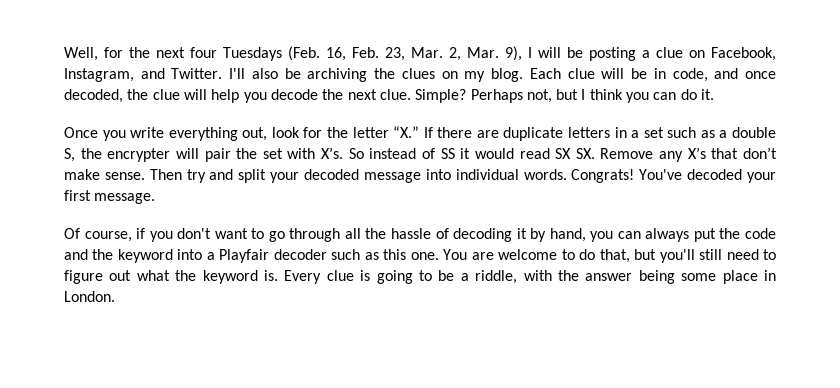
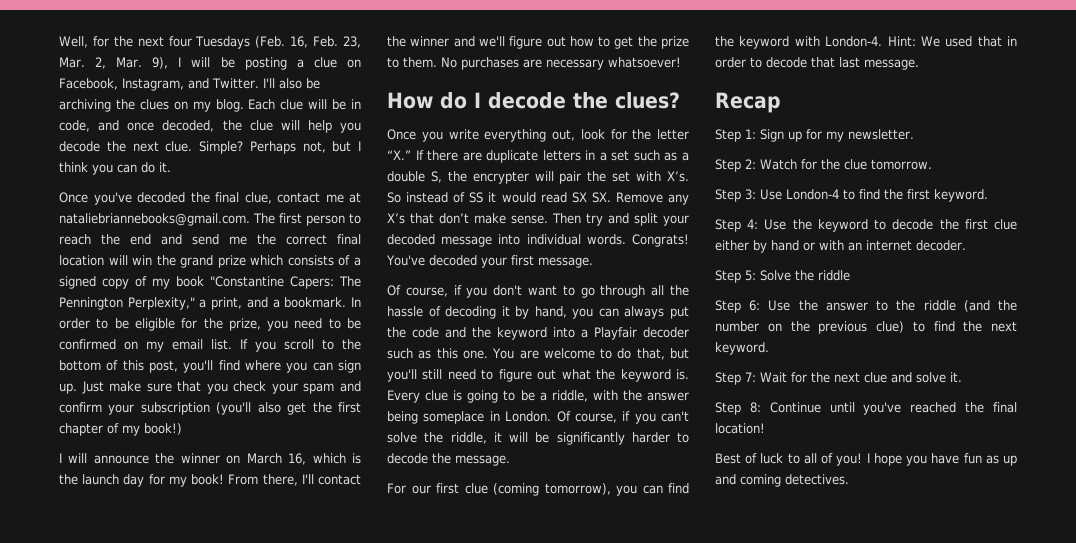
(715, 94) none -> [59,192,361,205] [59,213,361,226] [59,234,361,245] [59,255,361,268] [59,276,361,289] [59,297,362,310] [59,318,362,331] [59,339,361,352] [59,360,361,373] [59,381,361,394] [59,402,361,415] [59,423,182,436] [59,453,362,465] [59,474,361,487] [387,36,689,49] [387,57,681,70] [387,92,680,109] // Once you've decoded the final clue, contact me at nataliebriannebooks@gmail.com. The first person to reach the end and send me the correct final location will win the grand prize which consists of a signed copy of my book "Constantine Capers: The Pennington Perplexity," a print, and a bookmark. In order to be eligible for the prize, you need to be confirmed on my email list. If you scroll to the bottom of this post, you'll find where you can sign up. Just make sure that you check your spam and confirm your subscription (you'll also get the first chapter of my book!) // I will announce the winner on March 16, which is the launch day for my book! From there, I'll contact the winner and we'll figure out how to get the prize to them. No purchases are necessary whatsoever! // How do I decode the clues?
[681,270,776,284] [64,291,115,302] some place in London. -> [423,411,689,424] [387,432,689,445] [387,453,510,466] [387,483,689,496] [715,36,1017,49] [715,57,919,70] [715,92,781,113] [715,129,914,142] [715,159,932,172] [715,189,988,202] [715,219,1017,232] [715,240,966,253] [715,270,850,283] [715,300,1017,313] [715,321,1017,334] [715,342,769,355] [715,372,962,385] [715,402,1017,415] [715,423,765,434] [715,453,1017,466] [715,474,849,487] someplace in London. Of course, if you can't solve the riddle, it will be significantly harder to decode the message. // For our first clue (coming tomorrow), you can find the keyword with London-4. Hint: We used that in order to decode that last message. // Recap // Step 1: Sign up for my newsletter. // Step 2: Watch for the clue tomorrow. // Step 3: Use London-4 to find the first keyword. // Step 4: Use the keyword to decode the first clue either by hand or with an internet decoder. // Step 5: Solve the riddle // Step 6: Use the answer to the riddle (and the number on the previous clue) to find the next keyword. // Step 7: Wait for the next clue and solve it. // Step 8: Continue until you've reached the final location! // Best of luck to all of you! I hope you have fun as up and coming detectives.

